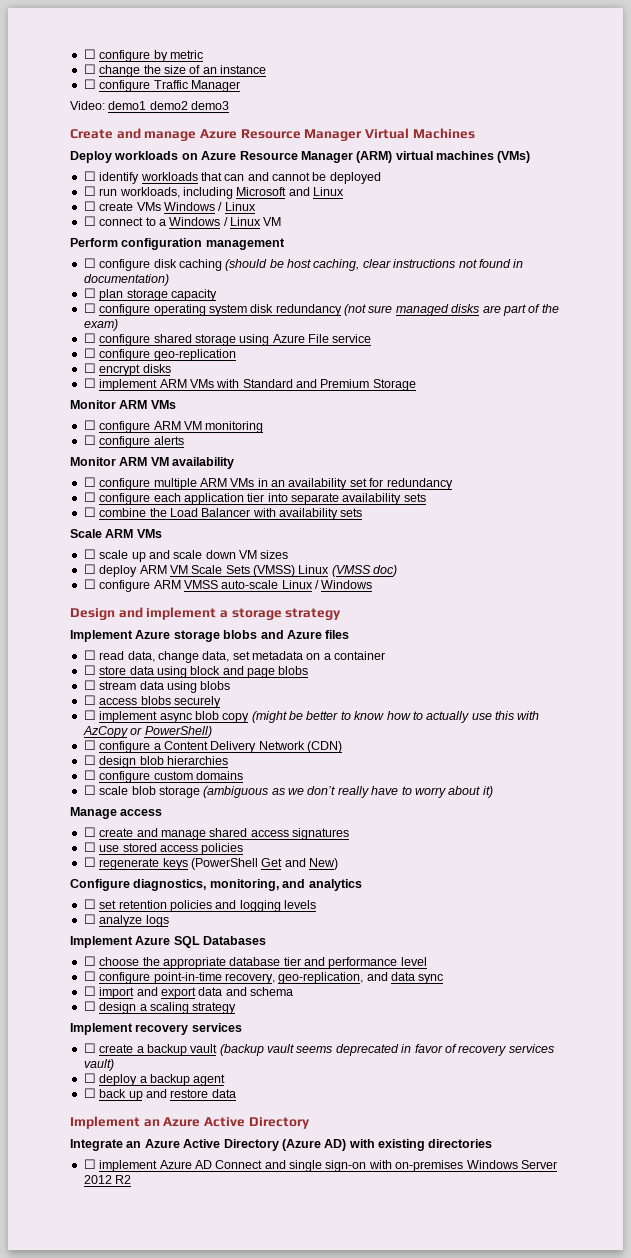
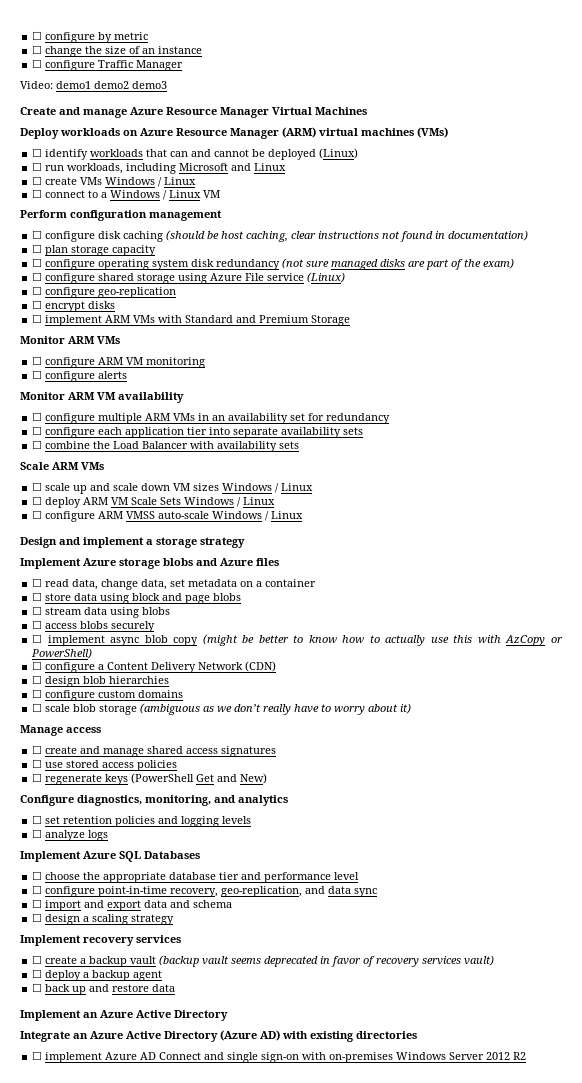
(381, 178) none -> [319,148,359,159] (Linux)
(372, 338) none -> [307,272,346,283] (Linux)
(289, 554) none -> [222,483,314,493] Windows / Linux
[253,565,398,577] (VMSS) Linux (VMSS doc) -> [184,497,276,507] Windows / Linux
[281,580,373,589] Linux / Windows -> [212,511,304,521] Windows / Linux

